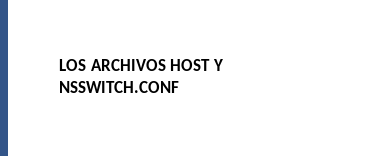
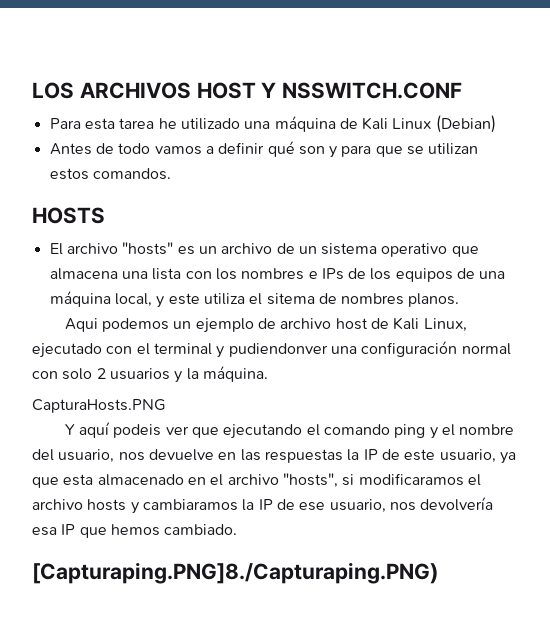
(179, 87) none -> [49,115,496,133] [49,141,479,158] [49,168,171,180] [32,207,105,224] [49,242,479,257] [49,268,506,282] [49,291,460,308] [64,317,467,333] [32,341,511,358] [32,366,268,383] [32,399,166,413] [64,422,515,439] [32,449,516,464] [32,473,481,488] [32,497,494,514] [32,524,238,538] [32,562,438,584] // Para esta tarea he utilizado una máquina de Kali Linux (Debian) // Antes de todo vamos a definir qué son y para que se utilizan estos comandos. // HOSTS // El archivo "hosts" es un archivo de un sistema operativo que almacena una lista con los nombres e IPs de los equipos de una máquina local, y este utiliza el sitema de nombres planos. // Aqui podemos un ejemplo de archivo host de Kali Linux, ejecutado con el terminal y pudiendonver una configuración normal con solo 2 usuarios y la máquina. // CapturaHosts.PNG // Y aquí podeis ver que ejecutando el comando ping y el nombre del usuario, nos devuelve en las respuestas la IP de este usuario, ya que esta almacenado en el archivo "hosts", si modificaramos el archivo hosts y cambiaramos la IP de ese usuario, nos devolvería esa IP que hemos cambiado. // [Capturaping.PNG]8./Capturaping.PNG)

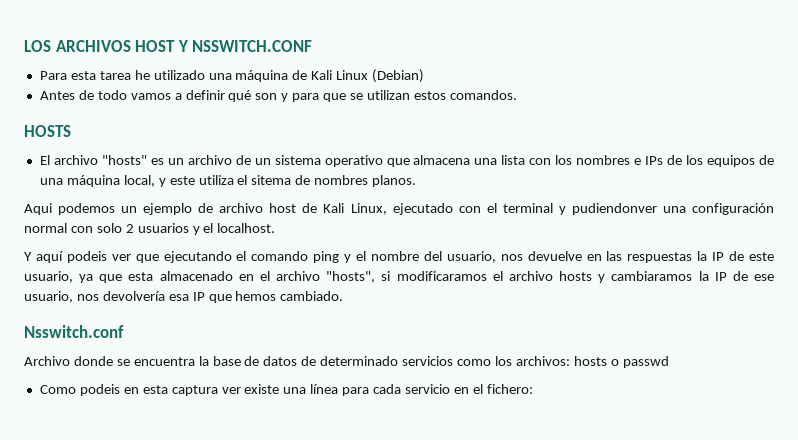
[186,366,268,382] [32,399,166,413] la máquina. // CapturaHosts.PNG -> [203,223,276,233] el localhost.
[32,562,438,584] [Capturaping.PNG]8./Capturaping.PNG) -> [24,325,124,338] [24,356,669,368] [39,384,533,396] Nsswitch.conf // Archivo donde se encuentra la base de datos de determinado servicios como los archivos: hosts o passwd // Como podeis en esta captura ver existe una línea para cada servicio en el fichero:

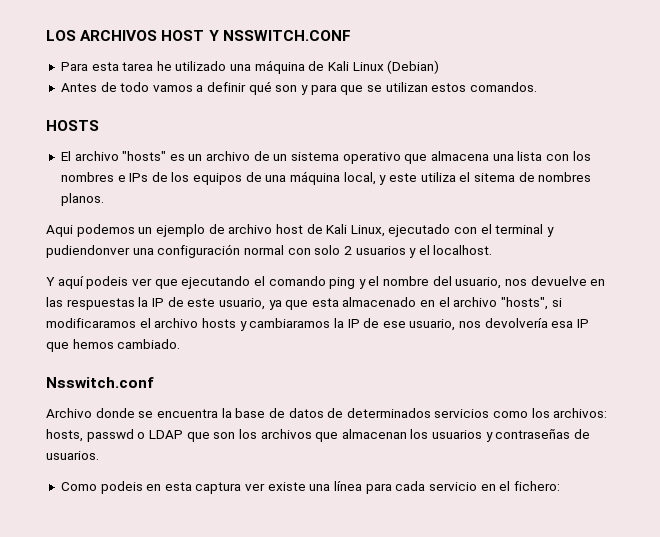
[320,356,399,366] determinado -> [346,408,431,418] determinados
[573,356,669,368] hosts o passwd -> [46,429,591,442] [46,451,99,460] hosts, passwd o LDAP que son los archivos que almacenan los usuarios y contraseñas de usuarios.

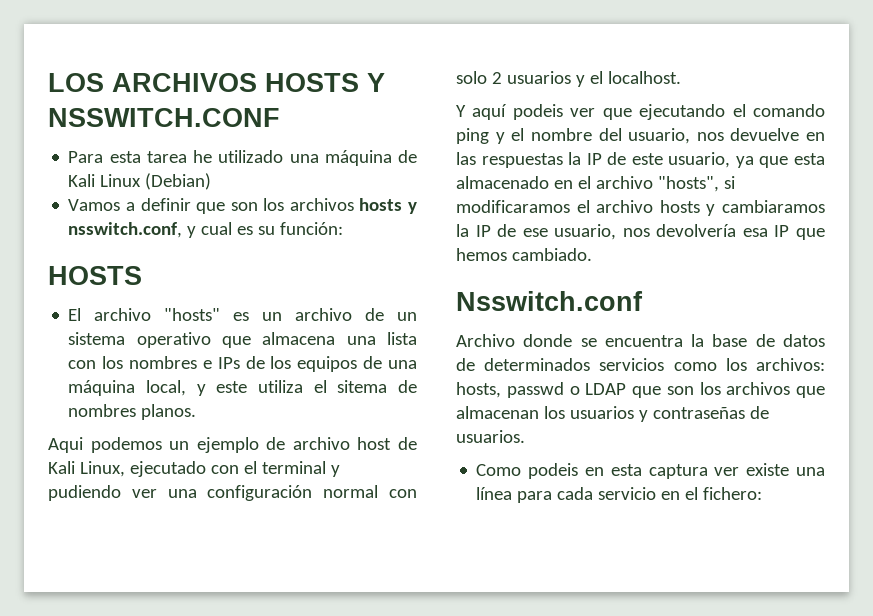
[161,30,205,41] HOST -> [265,73,359,92] HOSTS
[60,81,537,95] Antes de todo vamos a definir qué son y para que se utilizan estos comandos. -> [68,198,418,214] [68,222,344,238] Vamos a definir que son los archivos hosts y nsswitch.conf, y cual es su función:
[46,245,130,258] pudiendonver -> [48,485,157,501] pudiendo ver

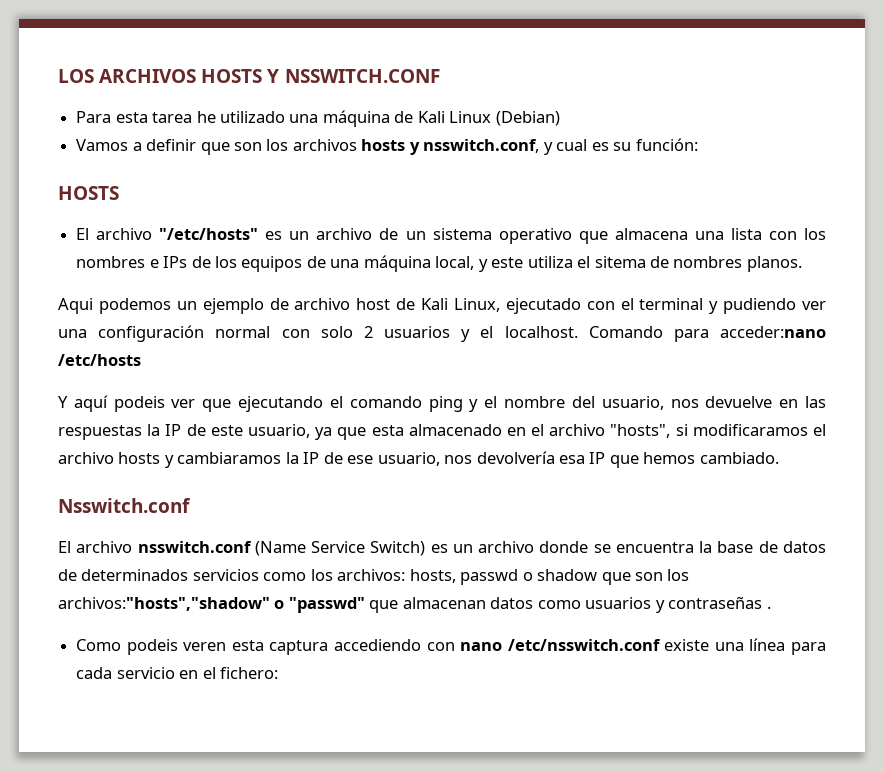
[164,308,221,321] "hosts" -> [159,228,259,240] "/etc/hosts"
(681, 77) none -> [588,326,826,342] [58,354,141,366] Comando para acceder:nano /etc/hosts
[456,334,515,347] Archivo -> [58,541,535,556] El archivo nsswitch.conf (Name Service Switch) es un archivo
[585,382,825,398] [456,406,565,419] LDAP que son los archivos que almacenan los -> [537,569,690,585] [58,597,581,613] shadow que son los archivos:"hosts","shadow" o "passwd" que almacenan datos como
[749,406,769,419] [456,430,525,443] de usuarios. -> [766,606,771,609] .
[584,467,604,476] en -> [183,642,227,651] veren
[714,467,740,476] ver -> [334,639,661,651] accediendo con nano /etc/nsswitch.conf

